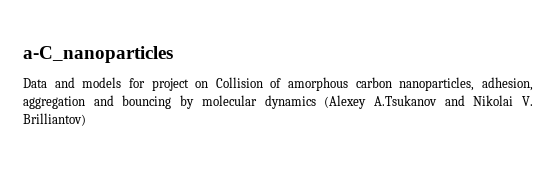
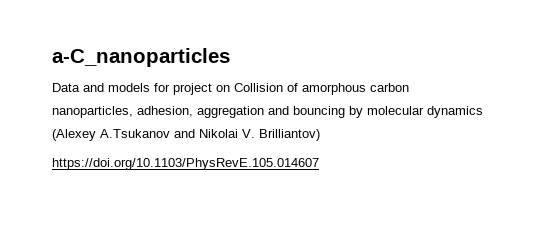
(86, 119) none -> [52,158,319,170] // https://doi.org/10.1103/PhysRevE.105.014607

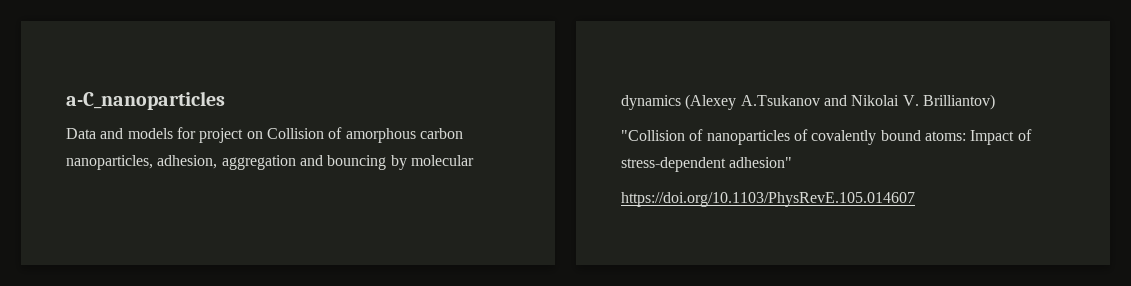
(320, 135) none -> [621,129,1032,145] [621,157,793,172] // "Collision of nanoparticles of covalently bound atoms: Impact of stress-dependent adhesion"

